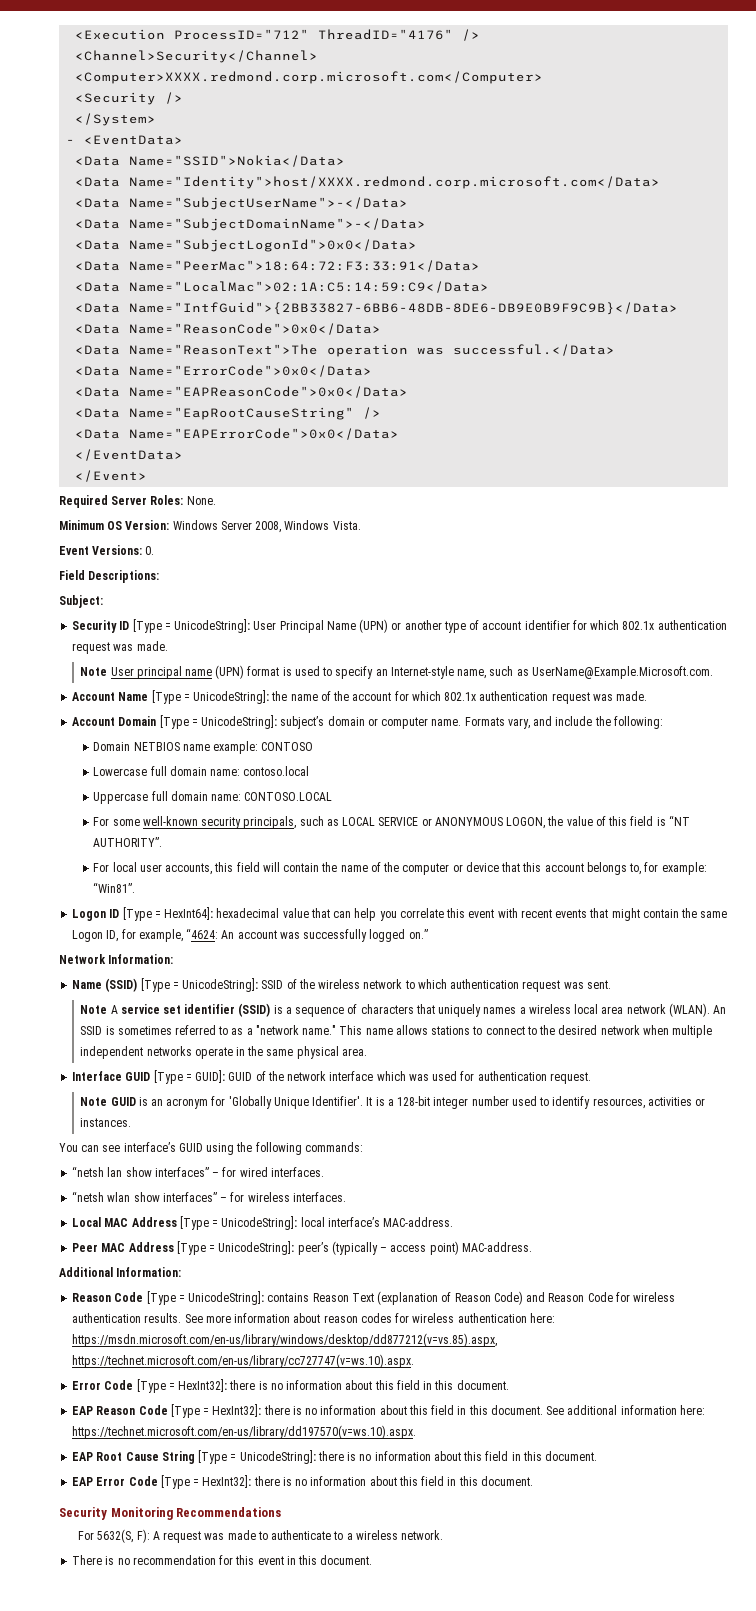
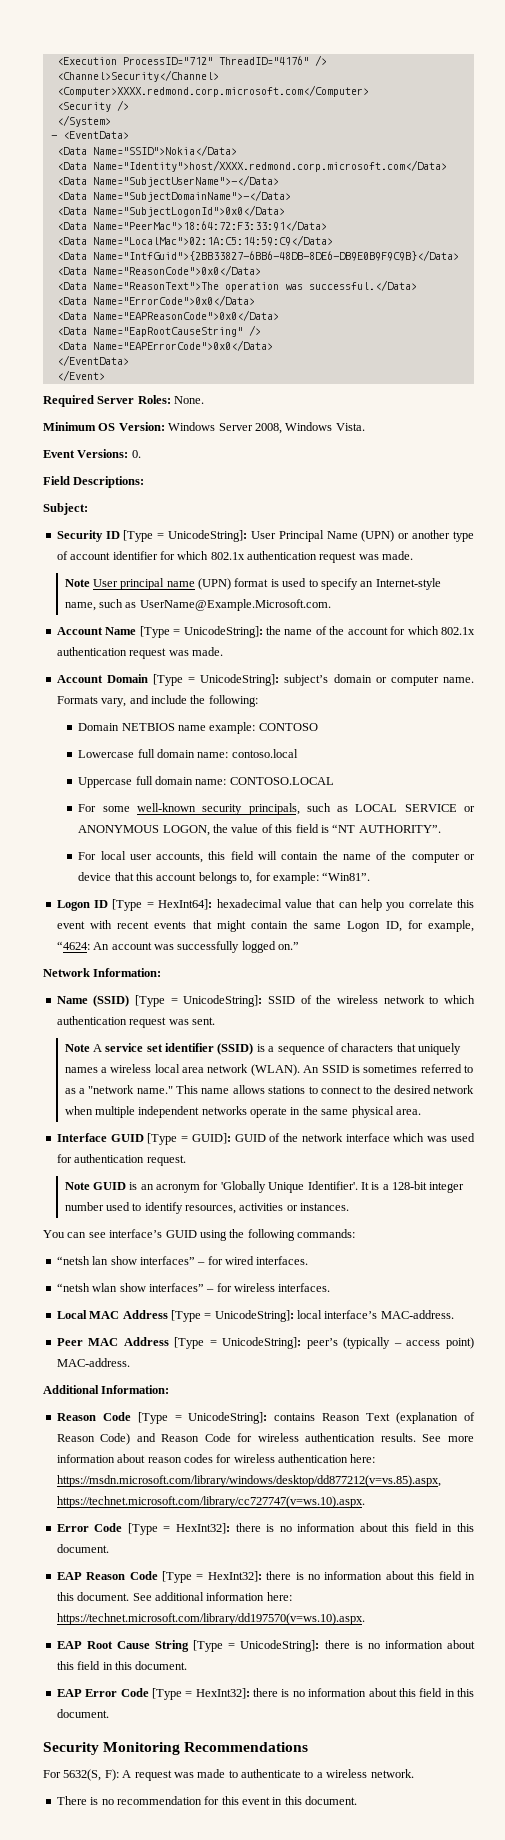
[72,1333,498,1347] [72,1354,415,1368] https://msdn.microsoft.com/en-us/library/windows/desktop/dd877212(v=vs.85).aspx, https://technet.microsoft.com/en-us/library/cc727747(v=ws.10).aspx. -> [56,1475,441,1487] [56,1496,365,1508] https://msdn.microsoft.com/library/windows/desktop/dd877212(v=vs.85).aspx, https://technet.microsoft.com/library/cc727747(v=ws.10).aspx.
[72,1425,417,1439] https://technet.microsoft.com/en-us/library/dd197570(v=ws.10).aspx. -> [56,1613,365,1625] https://technet.microsoft.com/library/dd197570(v=ws.10).aspx.

